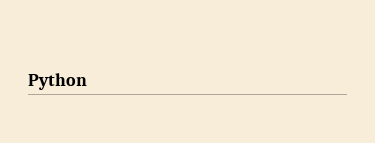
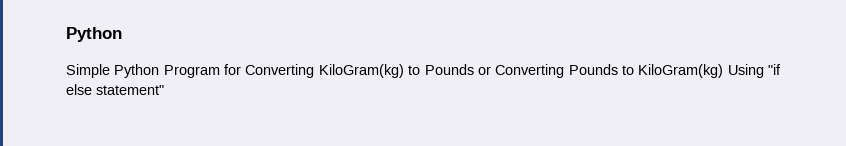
[28,73,87,90] Python -> [66,27,122,42] [66,64,781,78] [66,84,164,95] Python // Simple Python Program for Converting KiloGram(kg) to Pounds or Converting Pounds to KiloGram(kg) Using "if else statement"

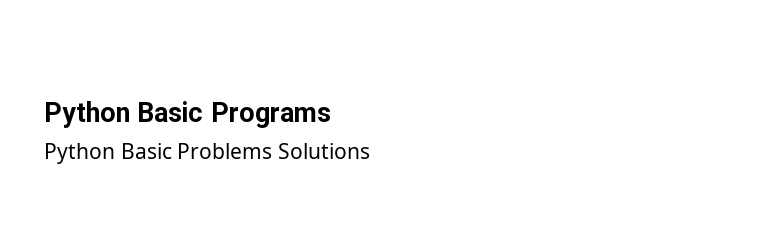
[66,27,122,42] [66,64,781,78] [66,84,164,95] Python // Simple Python Program for Converting KiloGram(kg) to Pounds or Converting Pounds to KiloGram(kg) Using "if else statement" -> [44,101,331,128] [44,143,371,164] Python Basic Programs // Python Basic Problems Solutions

